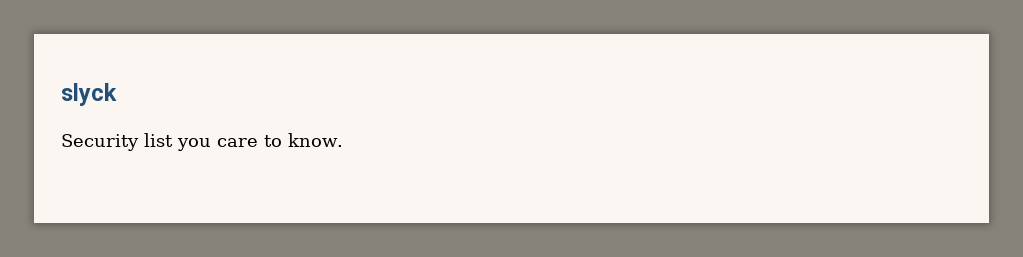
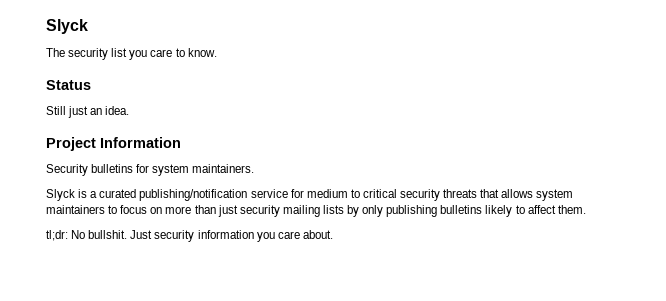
[61,83,117,106] [61,134,139,151] slyck // Security -> [46,19,88,34] [46,48,109,60] Slyck // The security
(343, 140) none -> [46,80,91,90] [46,106,130,118] [46,137,181,151] [46,164,255,176] [46,189,574,201] [46,205,586,217] [46,230,333,242] // Status // Still just an idea. // Project Information // Security bulletins for system maintainers. // Slyck is a curated publishing/notification service for medium to critical security threats that allows system maintainers to focus on more than just security mailing lists by only publishing bulletins likely to affect them. // tl;dr: No bullshit. Just security information you care about.

